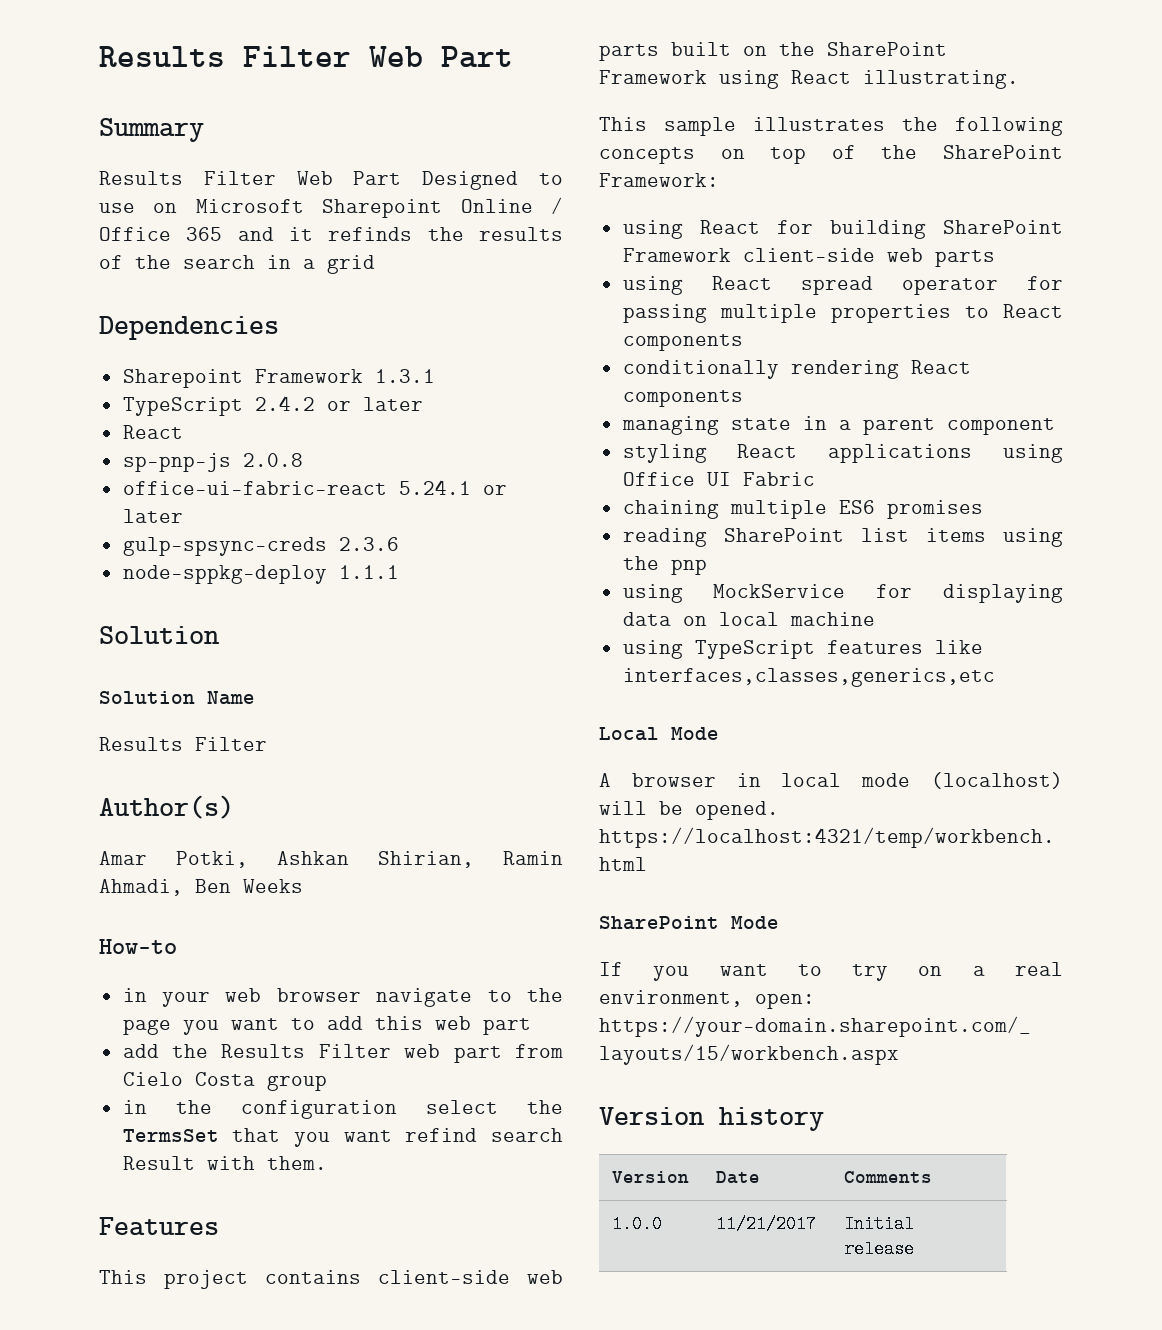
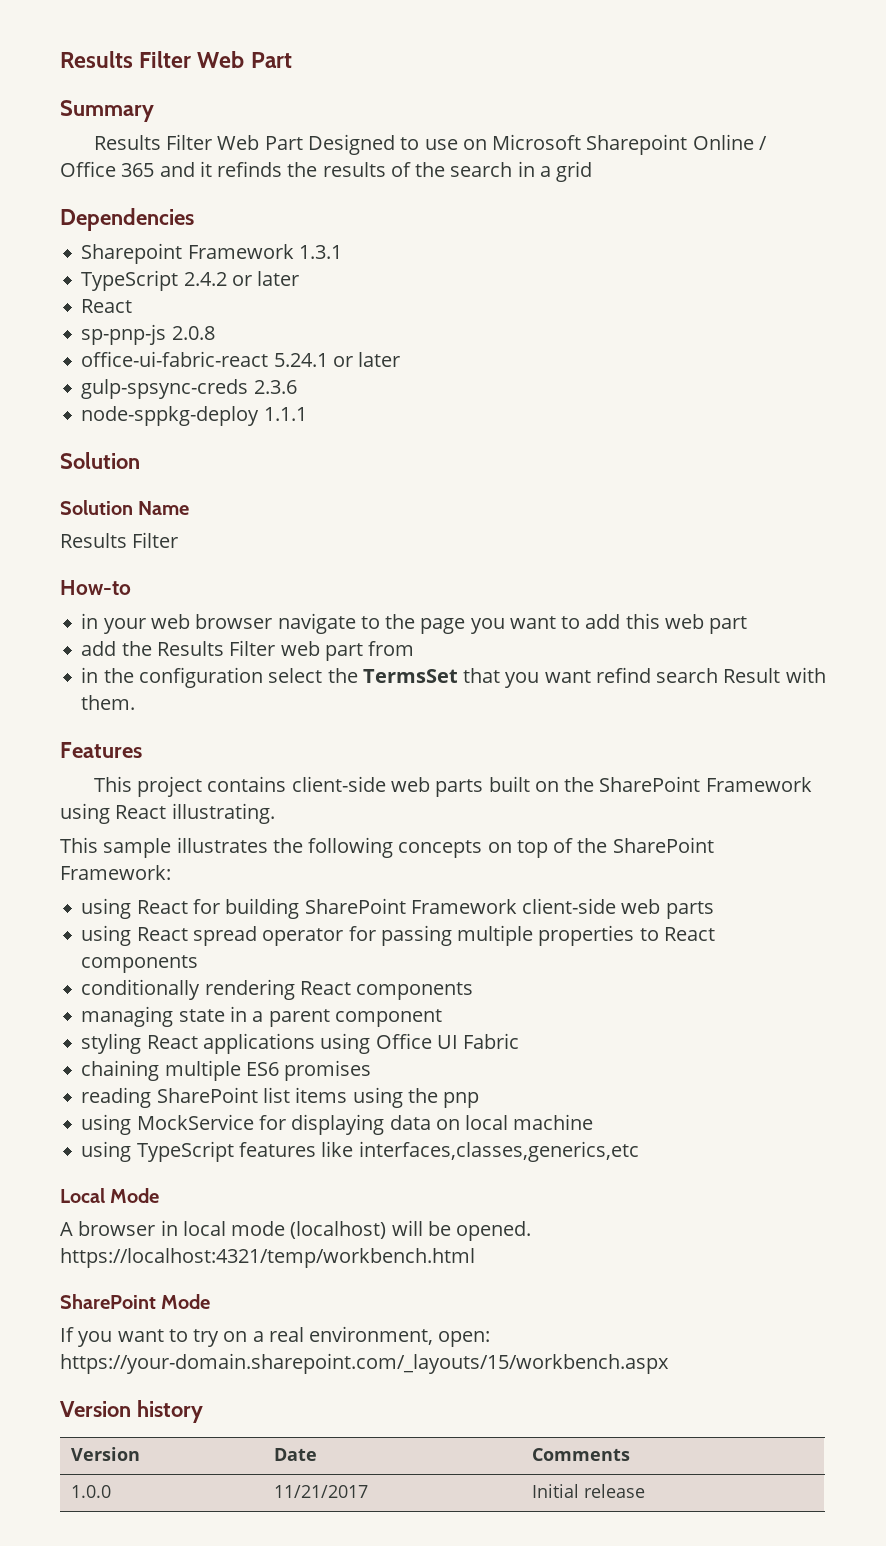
[99,795,234,819] [99,851,563,868] [99,879,303,896] // Author(s) // Amar Potki, Ashkan Shirian, Ramin Ahmadi, Ben Weeks -> (179, 540) none
[122,1072,327,1091] Cielo Costa group -> (415, 648) none

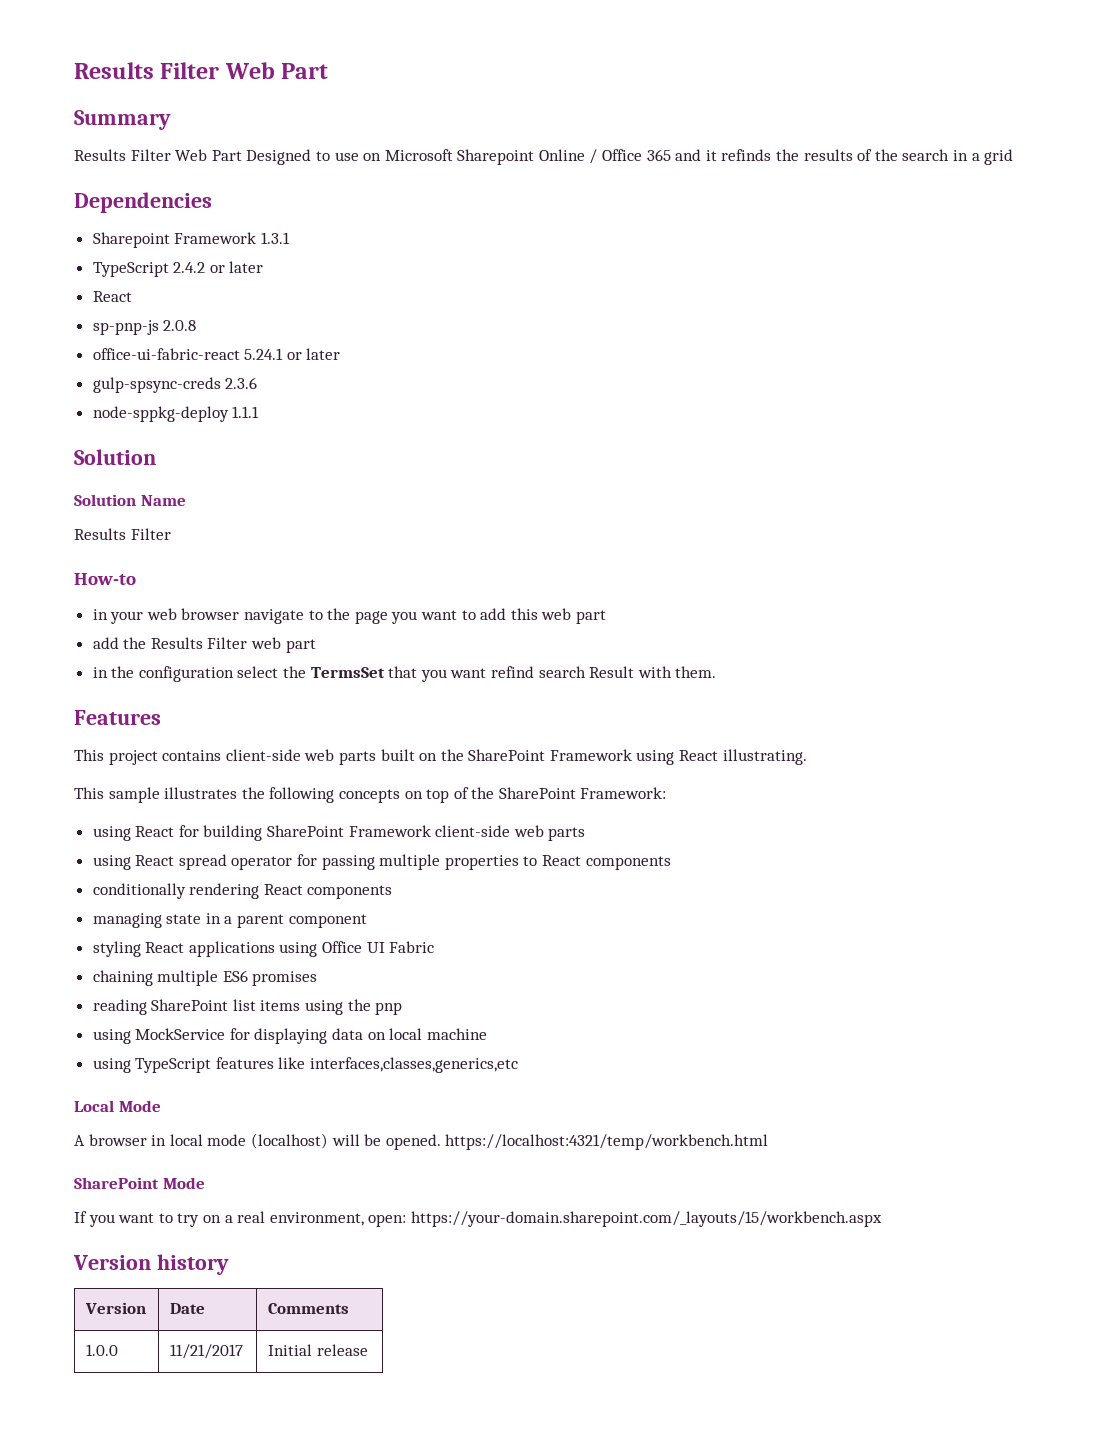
[368,641,415,656] from -> (316, 646) none

